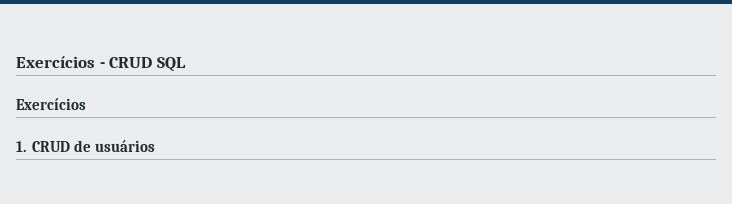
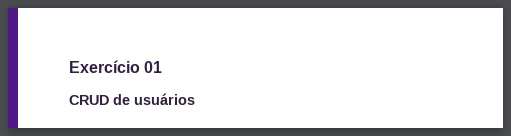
[16,56,186,72] [16,98,86,110] [16,141,26,152] Exercícios - CRUD SQL // Exercícios // 1. -> [69,60,163,73] Exercício 01 //

